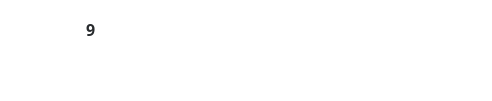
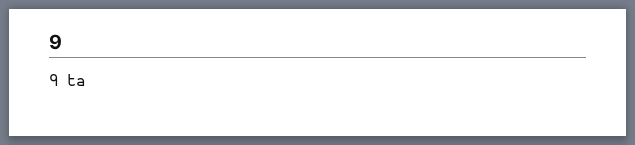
[86,24,95,36] 9 -> [49,34,62,50] [49,74,85,86] 9 // 9 ta

